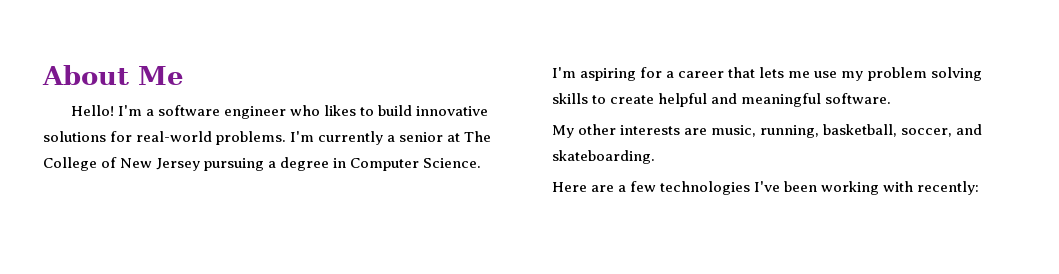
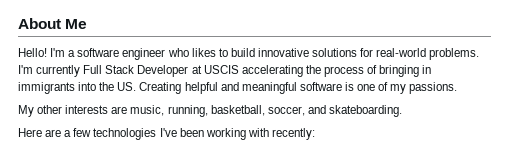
[387,131,492,142] [43,157,482,171] [552,67,982,81] [552,93,892,107] a senior at The College of New Jersey pursuing a degree in Computer Science. I'm aspiring for a career that lets me use my problem solving skills to create helpful and meaningful software. -> [83,65,432,77] [18,82,458,94] Full Stack Developer at USCIS accelerating the process of bringing in immigrants into the US. Creating helpful and meaningful software is one of my passions.

